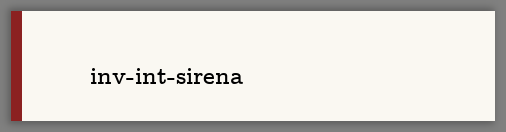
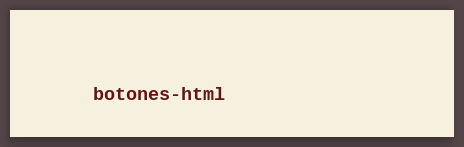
[90,68,243,84] inv-int-sirena -> [93,87,225,100] botones-html

